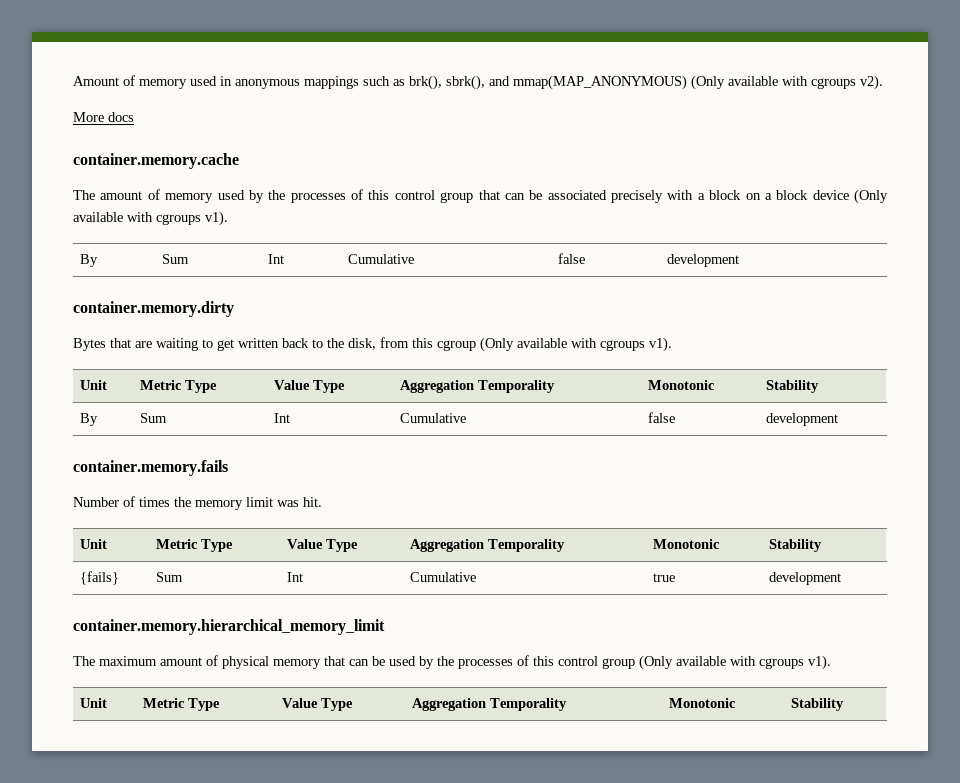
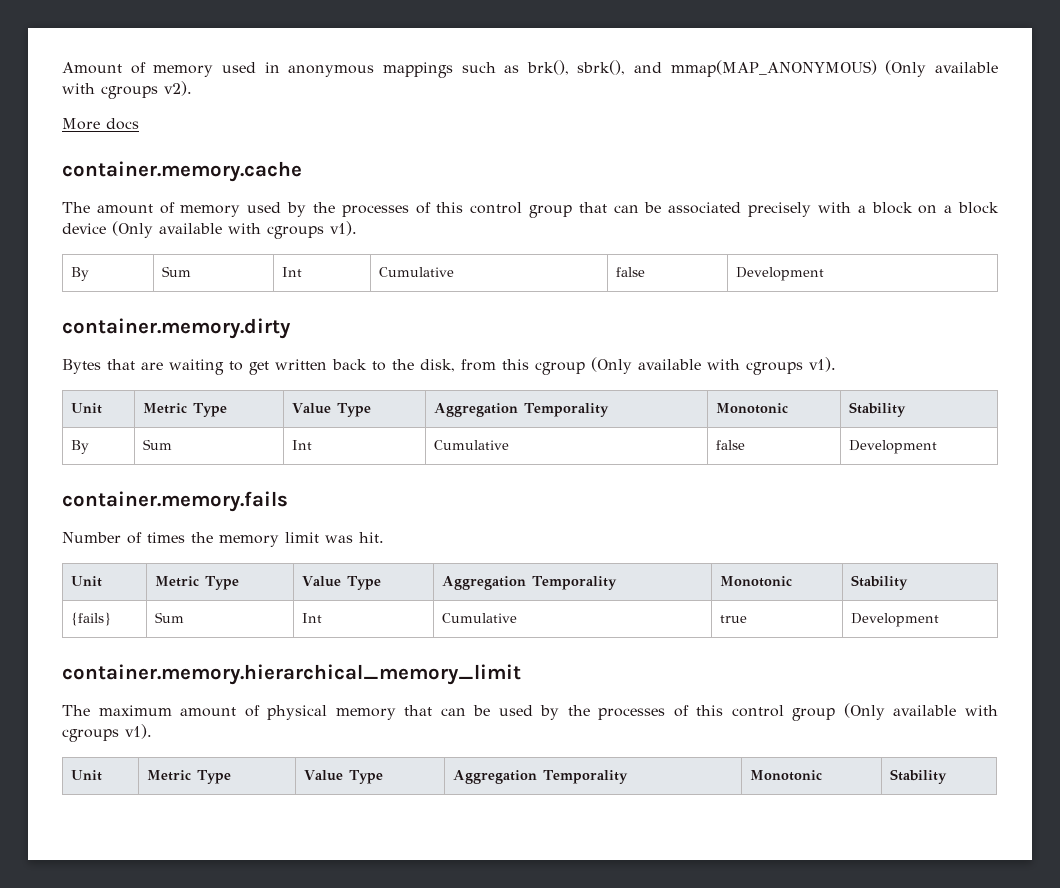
[666,254,739,267] development -> [735,267,824,281] Development
[765,413,838,426] development -> [848,440,937,454] Development
[768,572,841,585] development -> [850,613,939,627] Development

